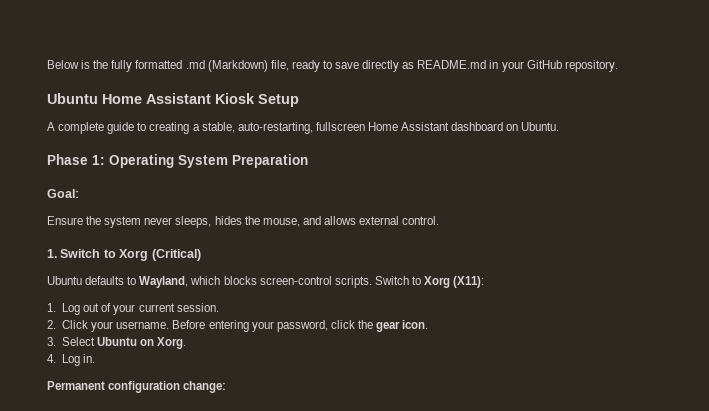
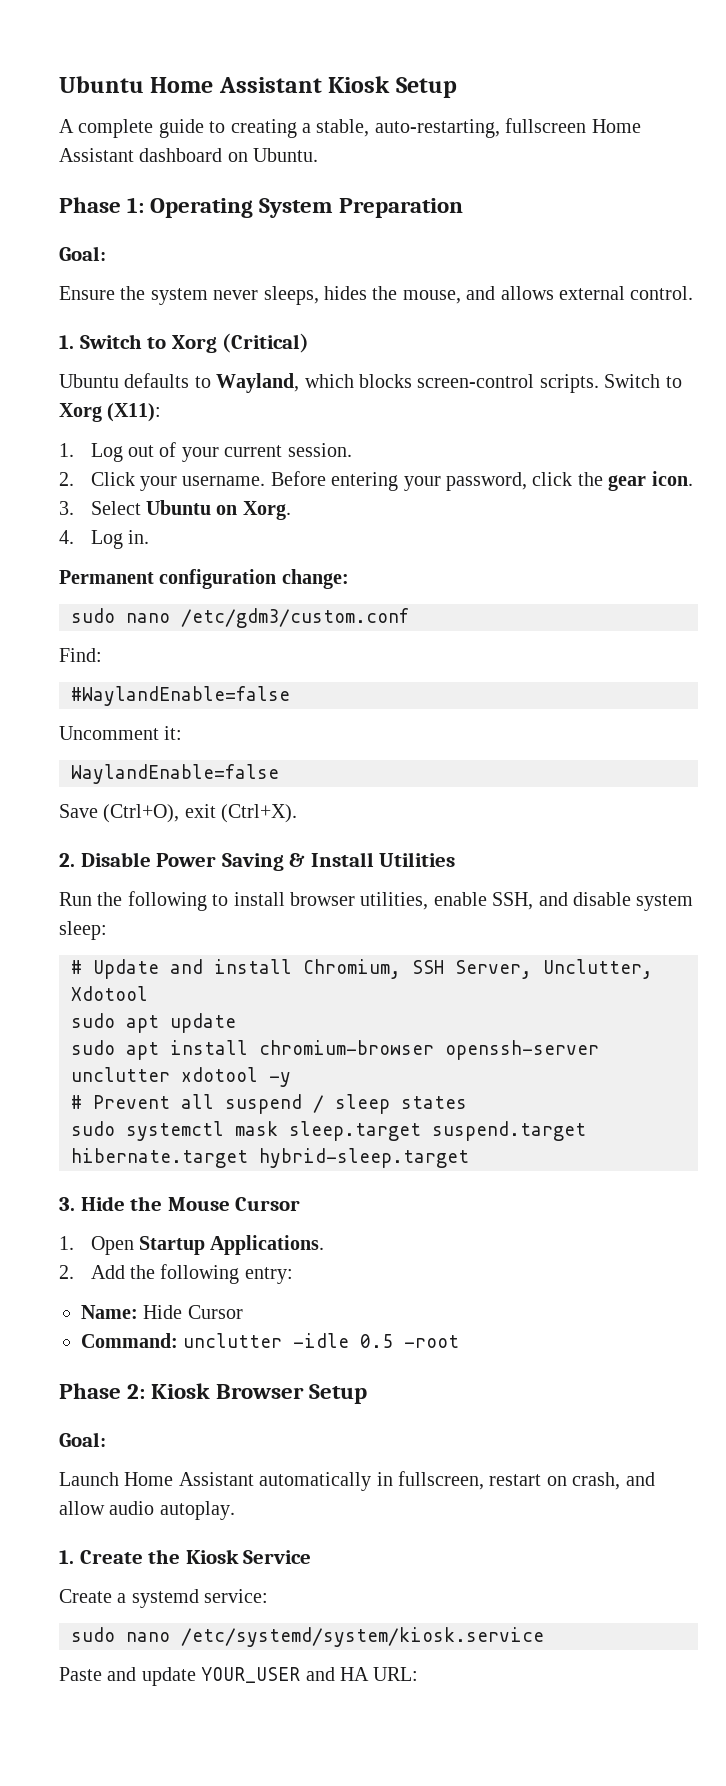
[47,60,618,72] Below is the fully formatted .md (Markdown) file, ready to save directly as README.md in your GitHub repository. // -> (59, 84) none
(227, 387) none -> [71,608,409,628] [59,648,102,662] [71,686,290,706] [59,726,183,740] [71,764,279,784] [59,804,298,823] [59,852,456,871] [59,891,694,911] [59,921,107,940] [71,959,653,979] [71,986,148,1001] [71,1013,236,1033] [71,1040,599,1060] [71,1067,291,1087] [71,1094,467,1114] [71,1121,586,1141] [71,1148,469,1168] [59,1196,301,1211] [59,1235,325,1255] [59,1264,293,1284] [81,1305,243,1319] [81,1333,460,1348] [59,1383,368,1404] [59,1432,106,1447] [59,1471,655,1491] [59,1501,235,1520] [59,1549,312,1564] [59,1589,269,1608] [71,1627,544,1647] [59,1667,419,1686] // sudo nano /etc/gdm3/custom.conf // Find: // #WaylandEnable=false // Uncomment it: // WaylandEnable=false // Save (Ctrl+O), exit (Ctrl+X). // 2. Disable Power Saving & Install Utilities // Run the following to install browser utilities, enable SSH, and disable system sleep: // # Update and install Chromium, SSH Server, Unclutter, Xdotool // sudo apt update // sudo apt install chromium-browser openssh-server unclutter xdotool -y // # Prevent all suspend / sleep states // sudo systemctl mask sleep.target suspend.target hibernate.target hybrid-sleep.target // 3. Hide the Mouse Cursor // 1. Open Startup Applications. // 2. Add the following entry: // Name: Hide Cursor // Command: unclutter -idle 0.5 -root // Phase 2: Kiosk Browser Setup // Goal: // Launch Home Assistant automatically in fullscreen, restart on crash, and allow audio autoplay. // 1. Create the Kiosk Service // Create a systemd service: // sudo nano /etc/systemd/system/kiosk.service // Paste and update YOUR_USER and HA URL:

